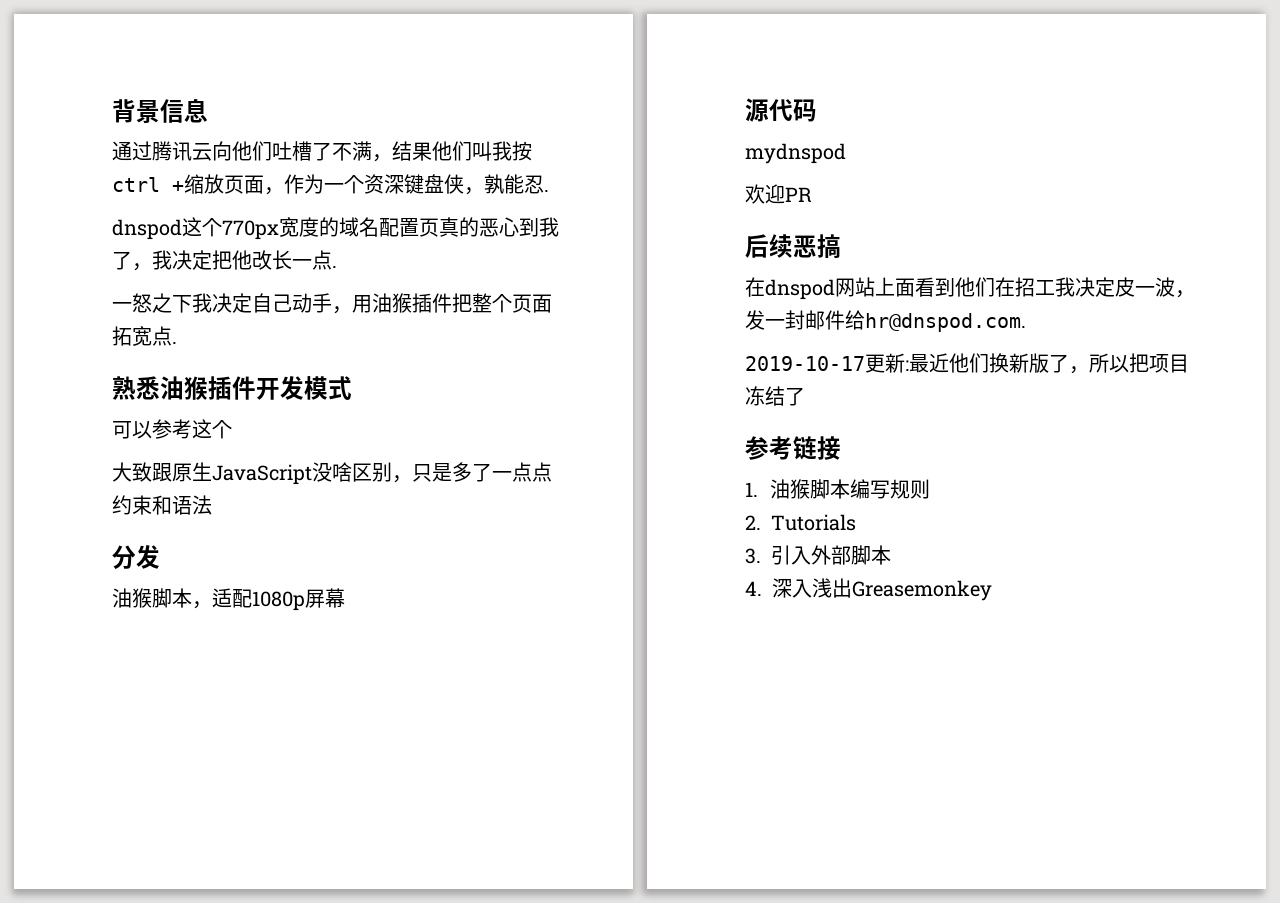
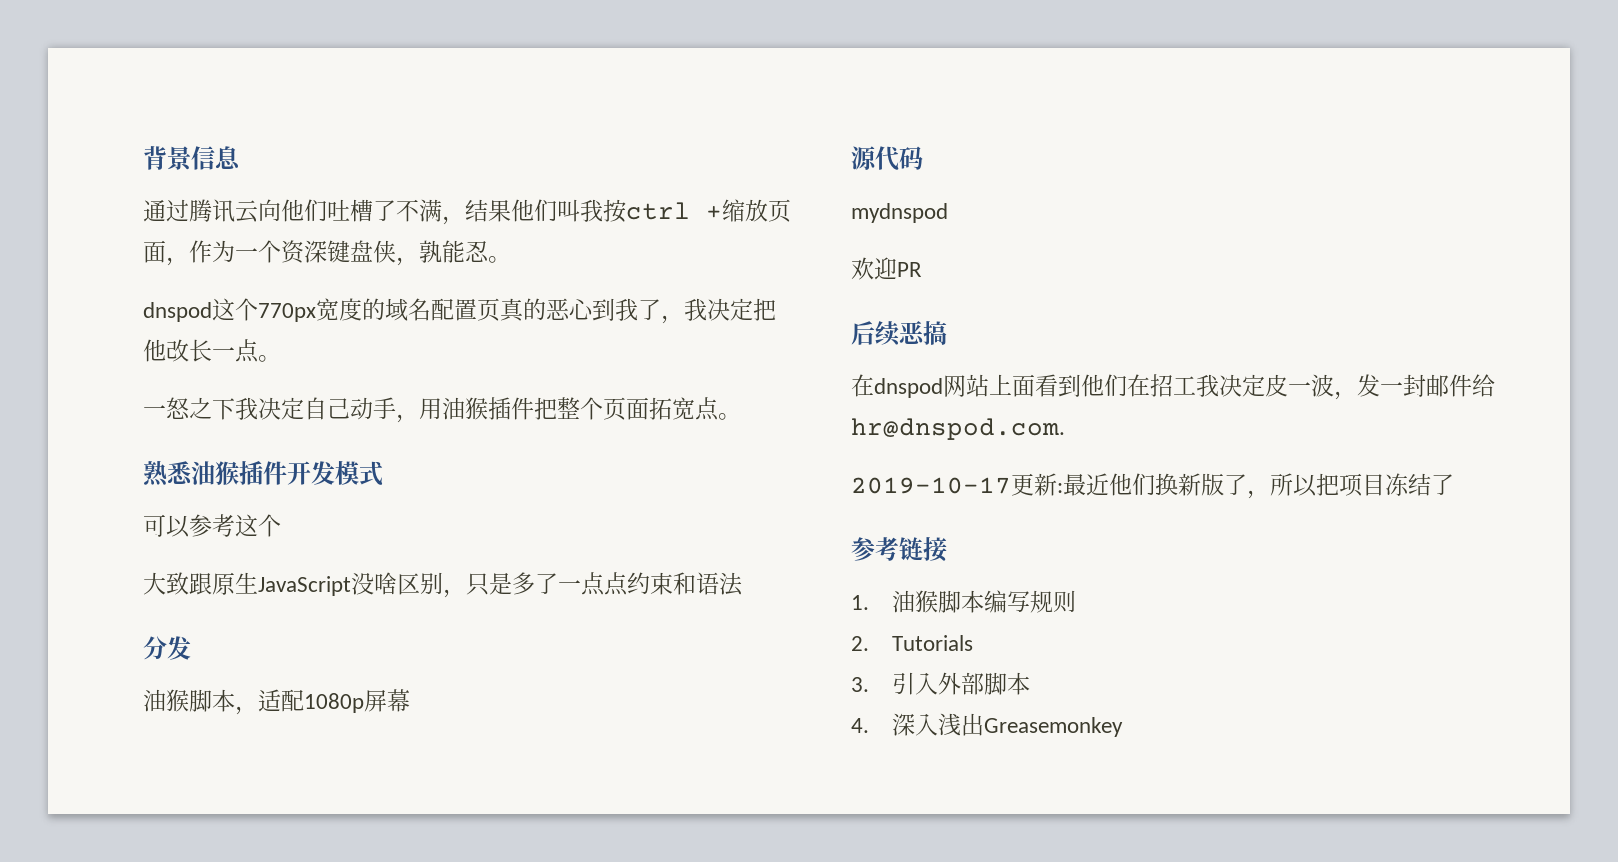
[544,190,549,192] . -> [488,256,511,263] 。
[332,266,337,268] . -> [258,355,281,362] 。
[172,342,177,344] . -> [718,413,741,420] 。

